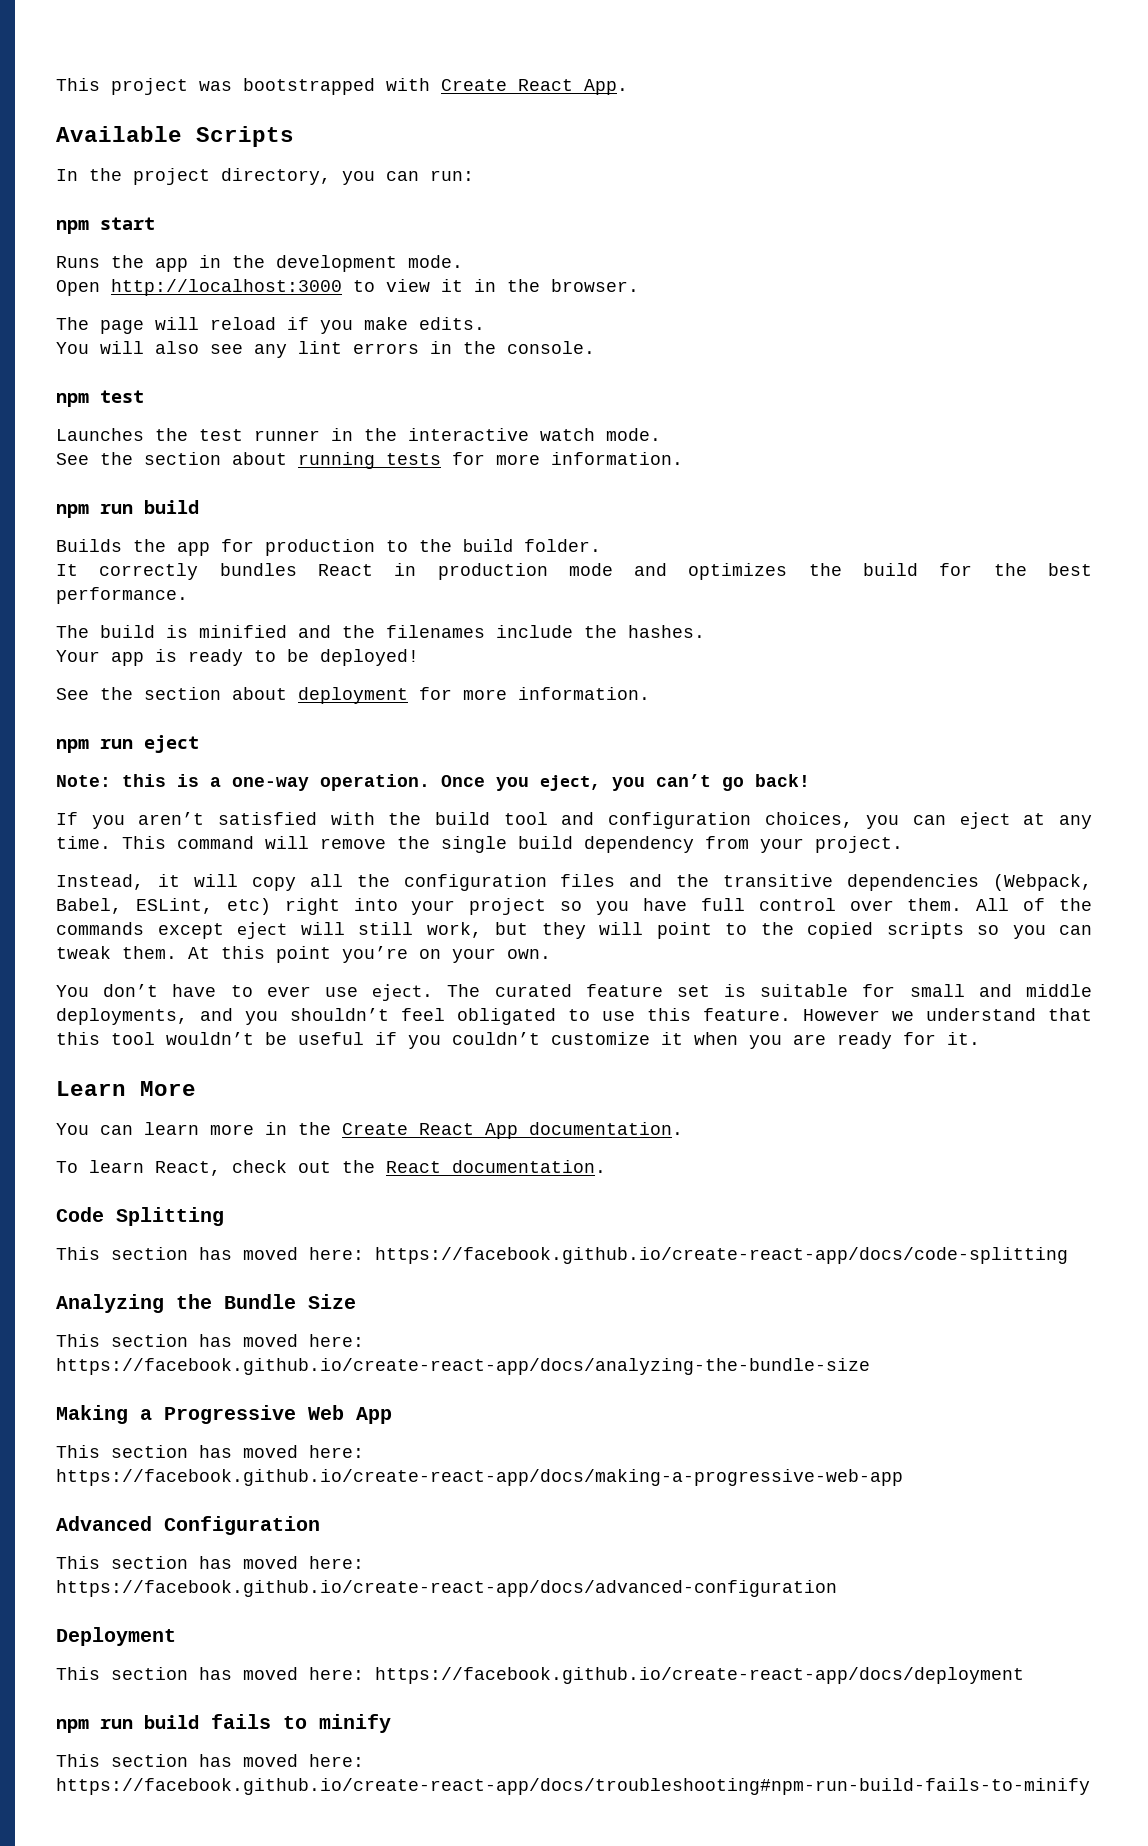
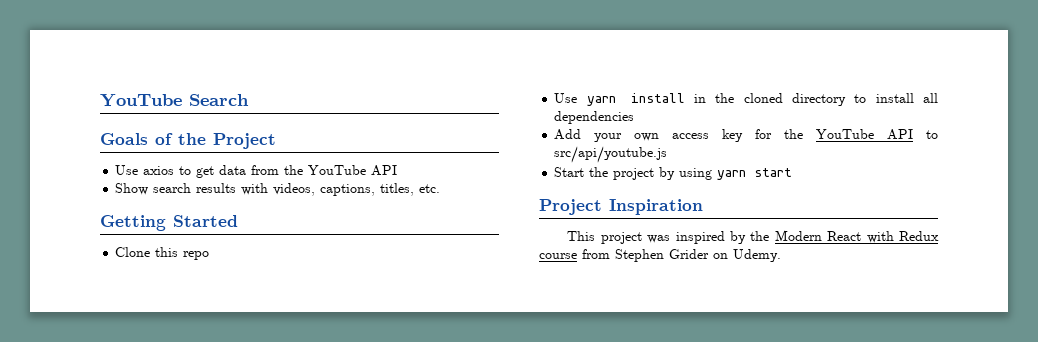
[56,78,628,95] [56,126,294,147] [56,168,474,185] [56,217,155,234] [56,255,463,272] [56,279,639,296] [56,317,485,334] [56,341,595,358] [56,390,144,407] [56,428,661,441] [56,452,683,469] [56,500,199,518] [56,539,601,556] [56,563,1092,580] [56,587,188,604] [56,625,705,638] [56,649,419,666] [56,687,650,704] [56,735,199,753] [56,774,810,791] [56,812,1092,829] [56,836,903,853] [56,874,1092,891] [56,898,1092,915] [56,922,1092,939] [56,946,551,963] [56,984,1092,1001] [56,1008,1092,1025] [56,1032,980,1049] [56,1081,196,1096] [56,1122,683,1139] [56,1160,606,1176] [56,1207,224,1226] [56,1247,1068,1264] [56,1294,356,1313] [56,1334,364,1347] [56,1358,870,1375] [56,1405,392,1424] [56,1445,364,1458] [56,1469,903,1486] [56,1516,320,1535] [56,1556,364,1569] [56,1580,837,1597] [56,1627,176,1646] [56,1667,1024,1684] [56,1714,391,1733] [56,1754,364,1767] [56,1778,1090,1795] This project was bootstrapped with Create React App. // Available Scripts // In the project directory, you can run: // npm start // Runs the app in the development mode. // Open http://localhost:3000 to view it in the browser. // The page will reload if you make edits. // You will also see any lint errors in the console. // npm test // Launches the test runner in the interactive watch mode. // See the section about running tests for more information. // npm run build // Builds the app for production to the build folder. // It correctly bundles React in production mode and optimizes the build for the best performance. // The build is minified and the filenames include the hashes. // Your app is ready to be deployed! // See the section about deployment for more information. // npm run eject // Note: this is a one-way operation. Once you eject, you can’t go back! // If you aren’t satisfied with the build tool and configuration choices, you can eject at any time. This command will remove the single build dependency from your project. // Instead, it will copy all the configuration files and the transitive dependencies (Webpack, Babel, ESLint, etc) right into your project so you have full control over them. All of the commands except eject will still work, but they will point to the copied scripts so you can tweak them. At this point you’re on your own. // You don’t have to ever use eject. The curated feature set is suitable for small and middle deployments, and you shouldn’t feel obligated to use this feature. However we understand that this tool wouldn’t be useful if you couldn’t customize it when you are ready for it. // Learn More // You can learn more in the Create React App documentation. // To learn React, check out the React documentation. // Code Splitting // This section has moved here: https://facebook.github.io/create-react-app/docs/code-splitting // Analyzing the Bundle Size // This section has moved here: https://facebook.github.io/create-react-app/docs/analyzing-the-bundle-size // Making a Progressive Web App // This section has moved here: https://facebook.github.io/create-react-app/docs/making-a-progressive-web-app // Advanced Configuration // This section has moved here: https://facebook.github.io/create-react-app/docs/advanced-configuration // Deployment // This section has moved here: https://facebook.github.io/create-react-app/docs/deployment // npm run build fails to minify // This section has moved here: https://facebook.github.io/create-react-app/docs/troubleshooting#npm-run-build-fails-to-minify -> [100,94,249,107] [100,133,276,149] [115,165,398,178] [115,183,441,196] [100,215,238,231] [115,247,210,260] [554,93,938,106] [554,111,635,124] [554,129,938,142] [554,146,668,163] [554,167,793,180] [539,199,703,215] [567,230,939,244] [539,249,781,262] YouTube Search // Goals of the Project // Use axios to get data from the YouTube API // Show search results with videos, captions, titles, etc. // Getting Started // Clone this repo // Use yarn install in the cloned directory to install all dependencies // Add your own access key for the YouTube API to src/api/youtube.js // Start the project by using yarn start // Project Inspiration // This project was inspired by the Modern React with Redux course from Stephen Grider on Udemy.

